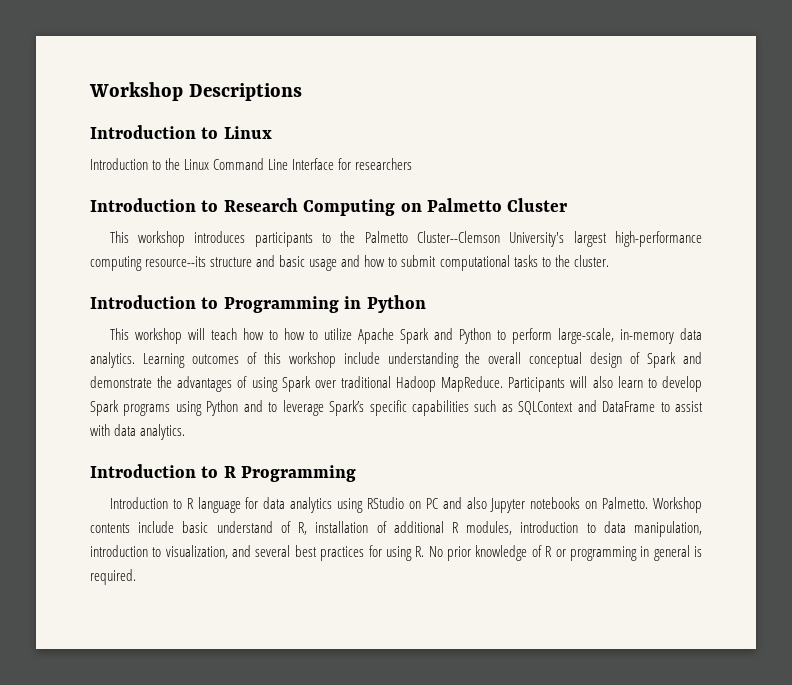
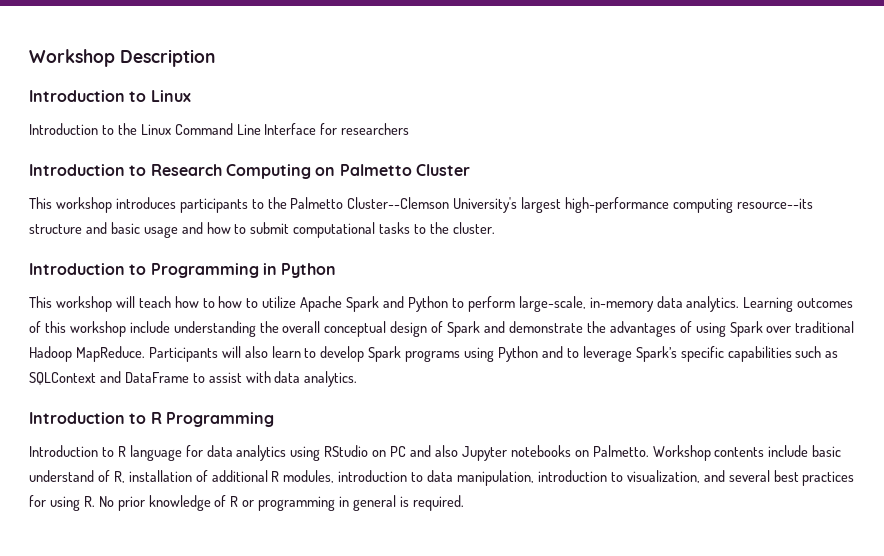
[89,82,302,101] Workshop Descriptions -> [29,49,215,67] Workshop Description

